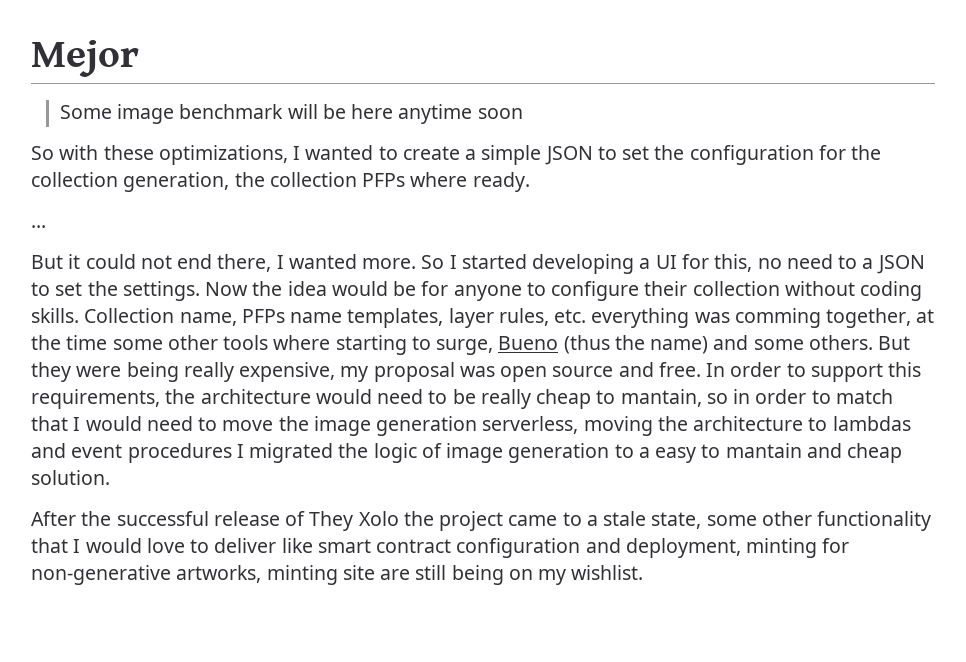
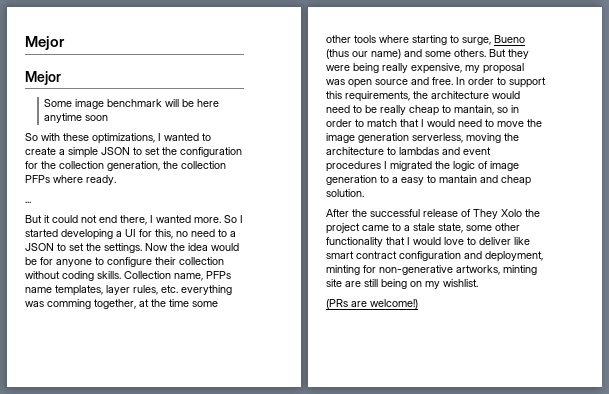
[31,40,139,77] Mejor -> [25,36,65,50] [25,71,61,85] Mejor // Mejor
[614,335,645,350] the -> [352,51,368,57] our
(644, 572) none -> [326,299,418,309] // (PRs are welcome!)

